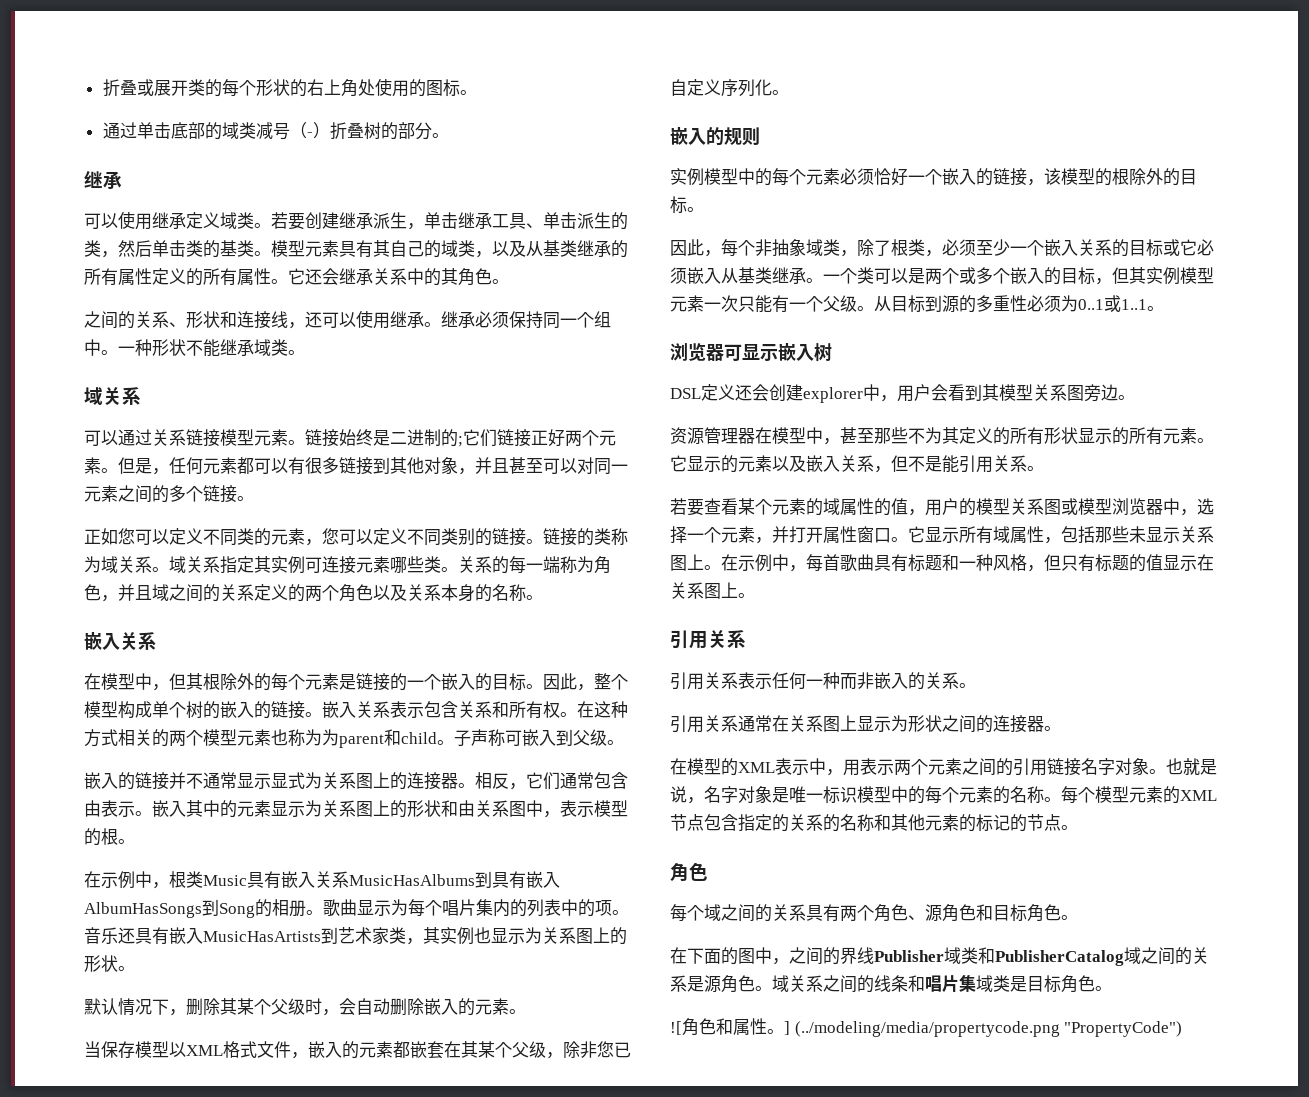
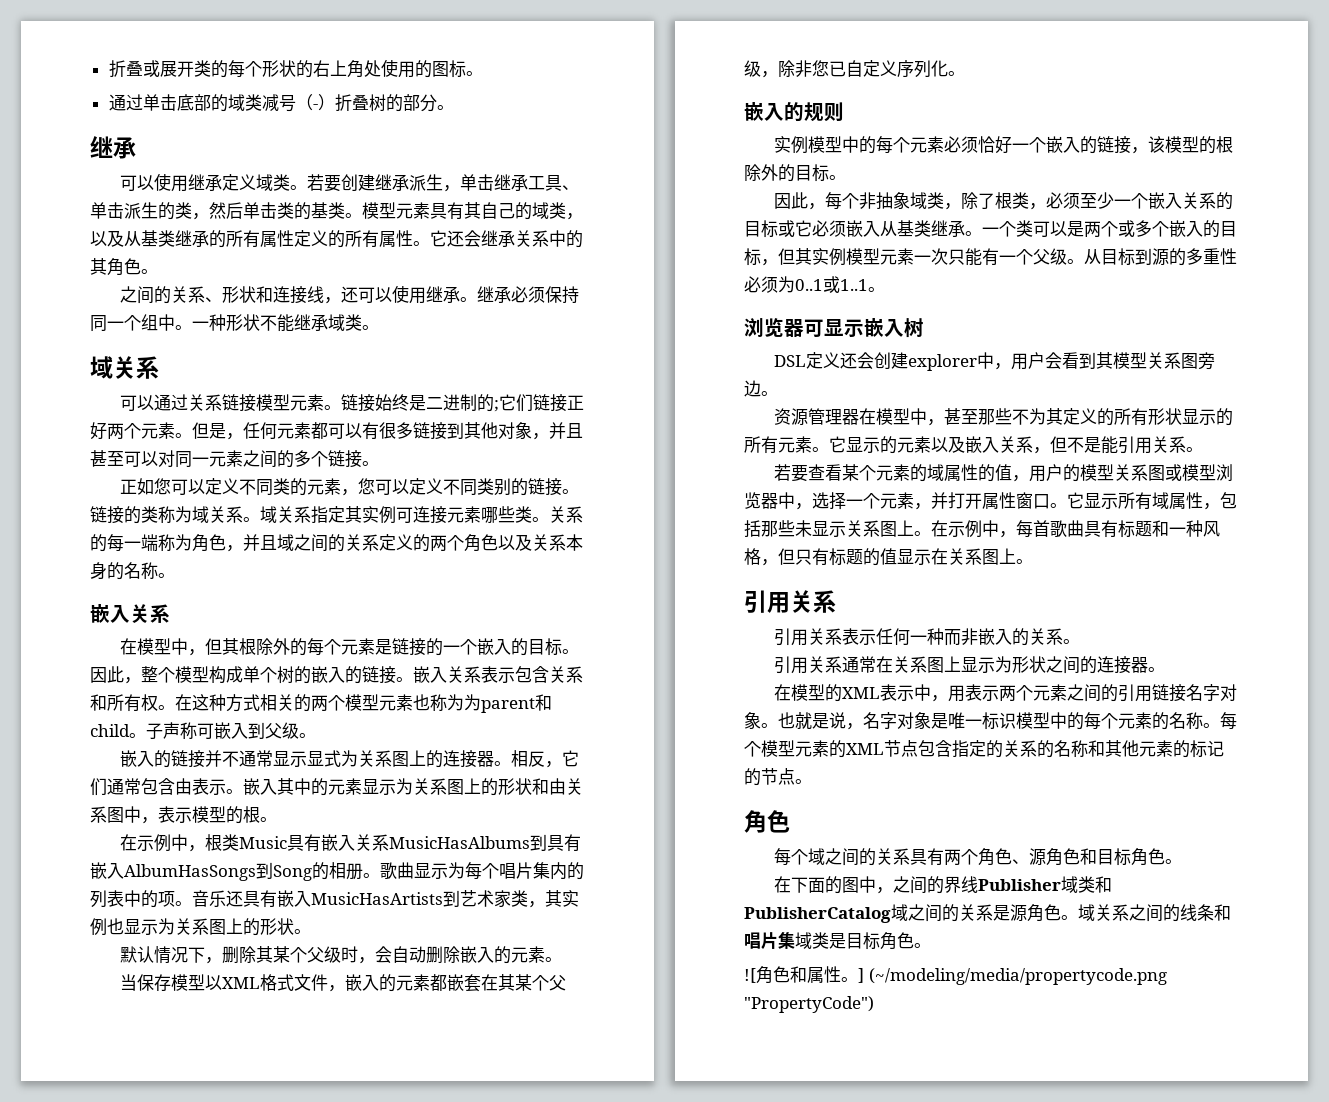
[794,1021,1060,1037] (../modeling/media/propertycode.png -> [868,968,1167,985] (~/modeling/media/propertycode.png

